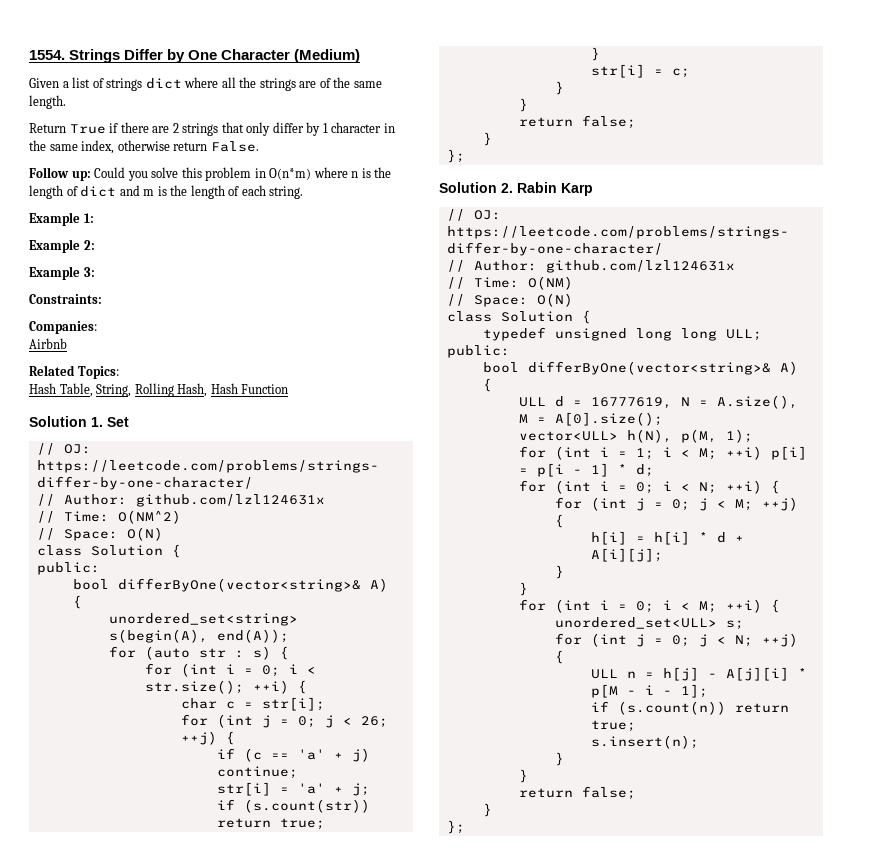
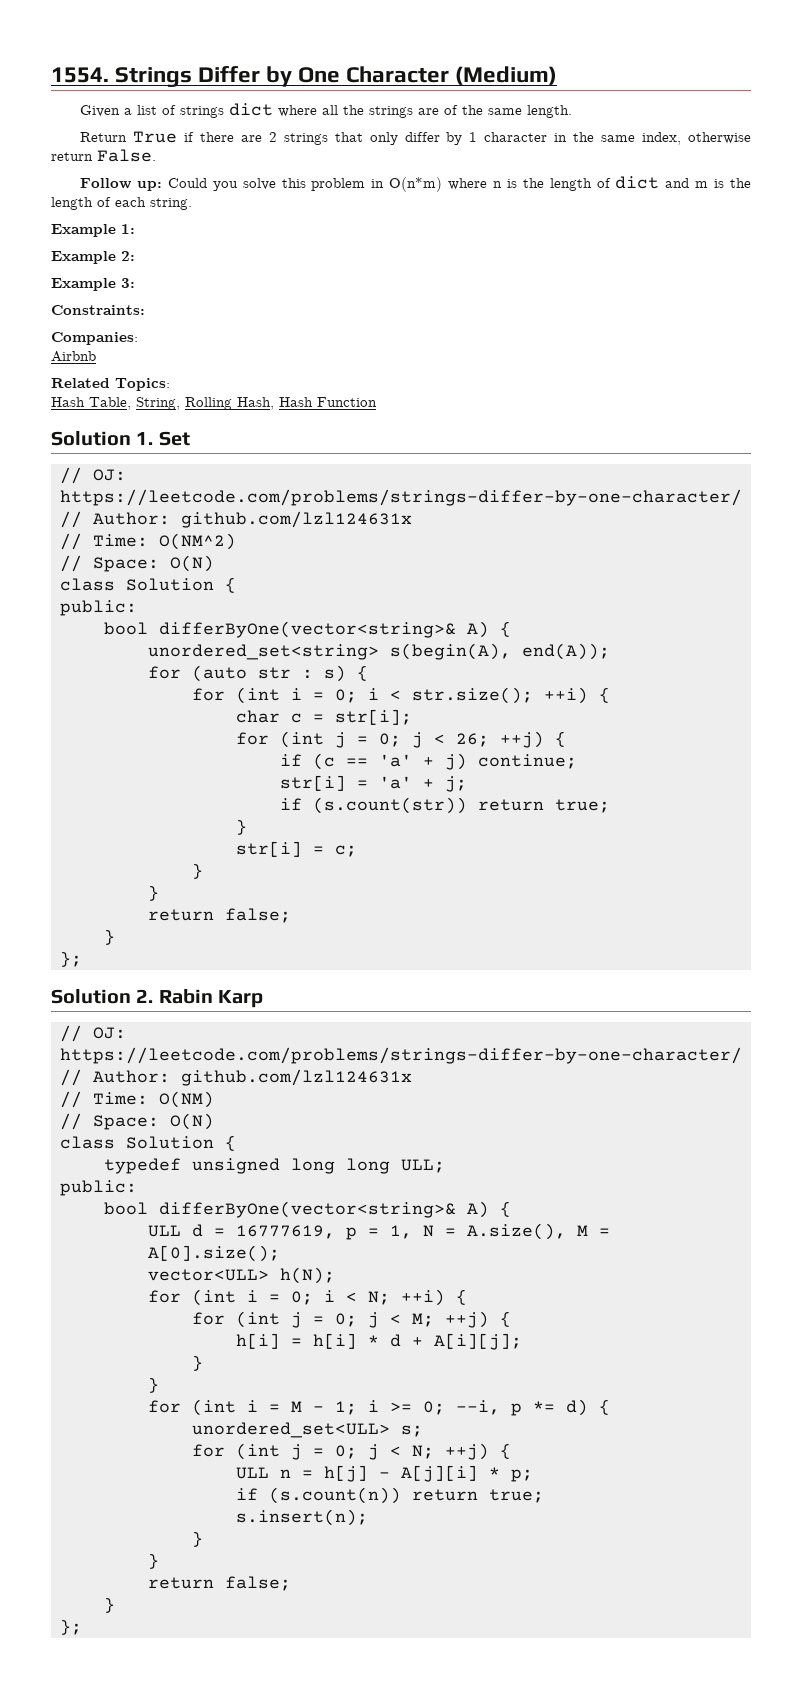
(672, 403) none -> [346,1225,412,1240] p = 1,
[626,429,753,443] [518,446,807,460] [518,463,654,477] h(N), p(M, 1); // for (int i = 1; i < M; ++i) p[i] = p[i - 1] * d; -> [280,1267,335,1284] h(N);
[635,599,762,613] 0; i < M; ++i) -> [291,1399,588,1416] M - 1; i >= 0; --i, p *= d)
[590,684,708,698] p[M - i - 1]; -> [511,1469,533,1482] p;

